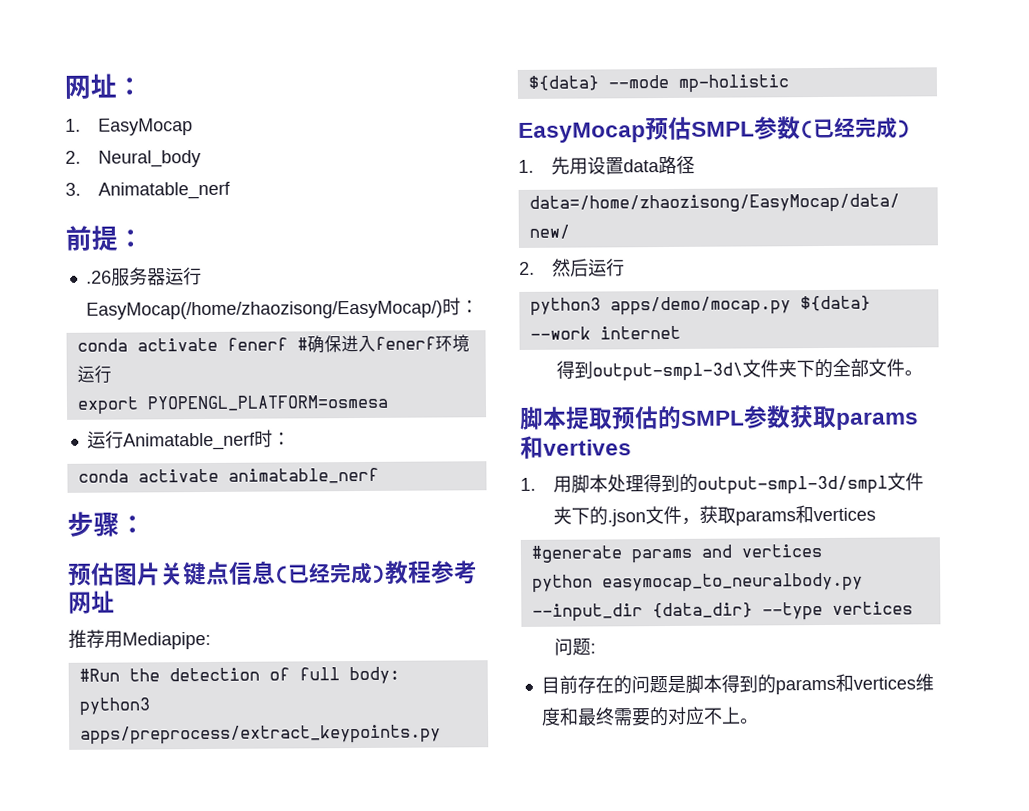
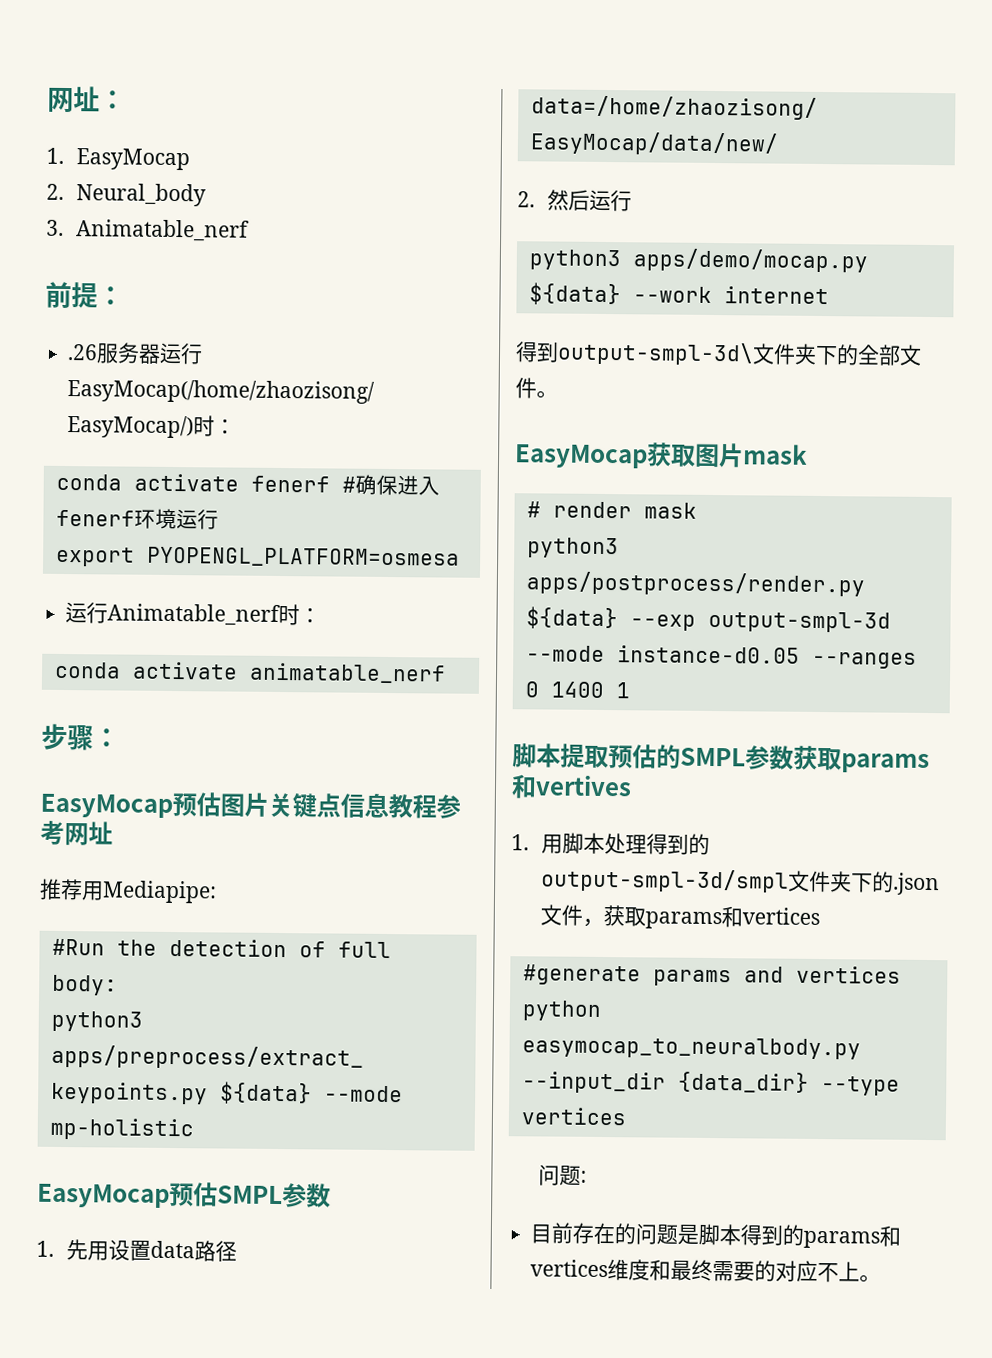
(146, 524) none -> [40,793,173,819] EasyMocap
[275,561,386,585] (已经完成) -> (389, 805) none
[800,116,911,139] (已经完成) -> (331, 1195) none
(924, 373) none -> [514,442,808,469] [526,501,697,519] [526,537,619,559] [525,571,865,597] [525,606,891,633] [525,645,917,669] [524,681,630,699] // EasyMocap获取图片mask // # render mask // python3 apps/postprocess/render.py ${data} --exp output-smpl-3d --mode instance-d0.05 --ranges 0 1400 1

